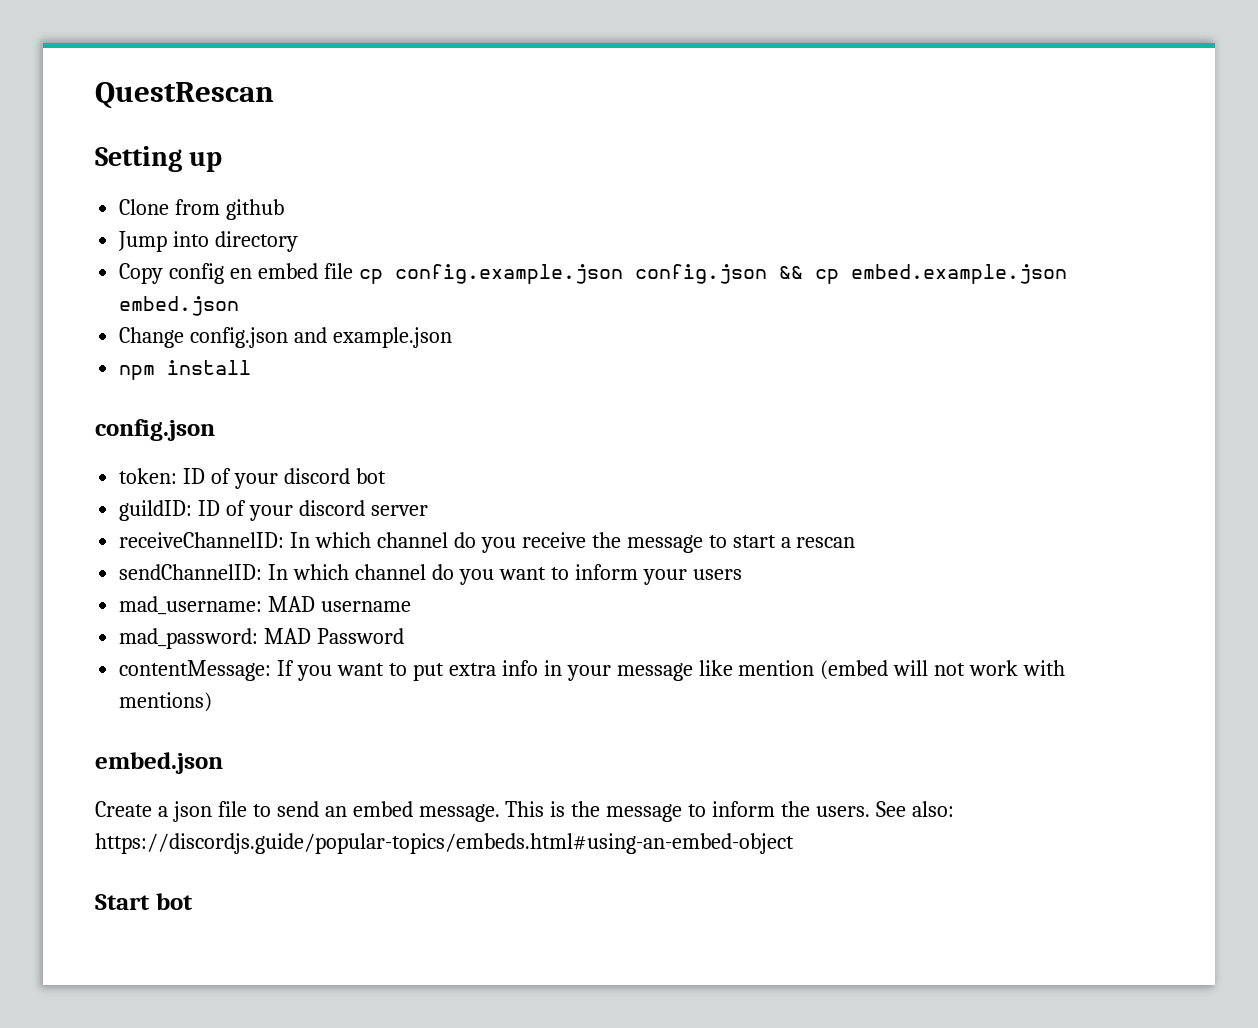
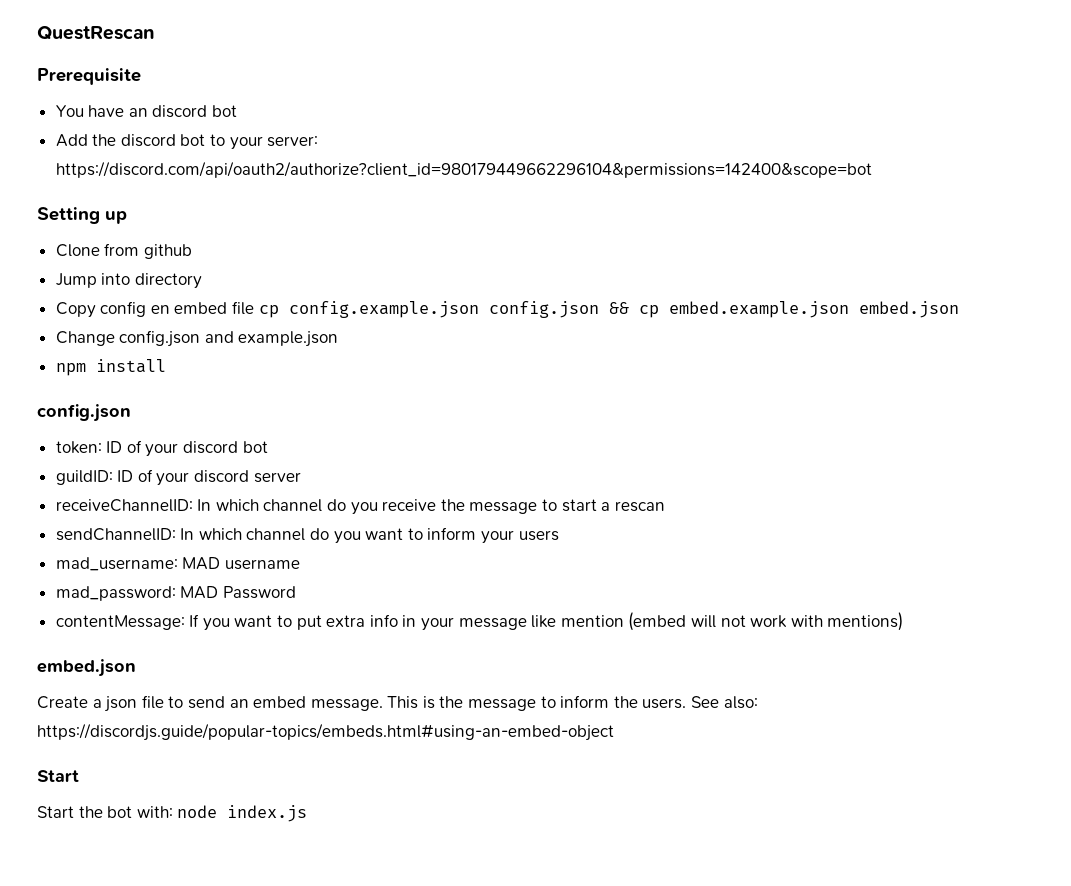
(274, 95) none -> [37,68,141,85] [55,105,238,118] [55,134,319,150] [55,161,872,178] // Prerequisite // You have an discord bot // Add the discord bot to your server: https://discord.com/api/oauth2/authorize?client_id=980179449662296104&permissions=142400&scope=bot
[155,893,193,910] bot -> [37,805,308,822] // Start the bot with: node index.js

